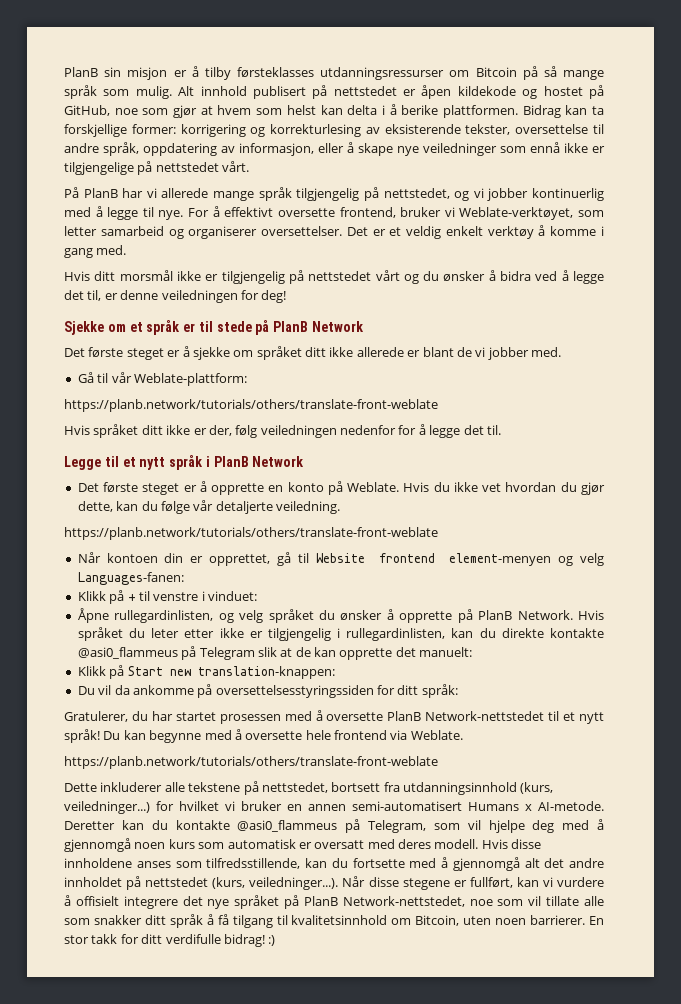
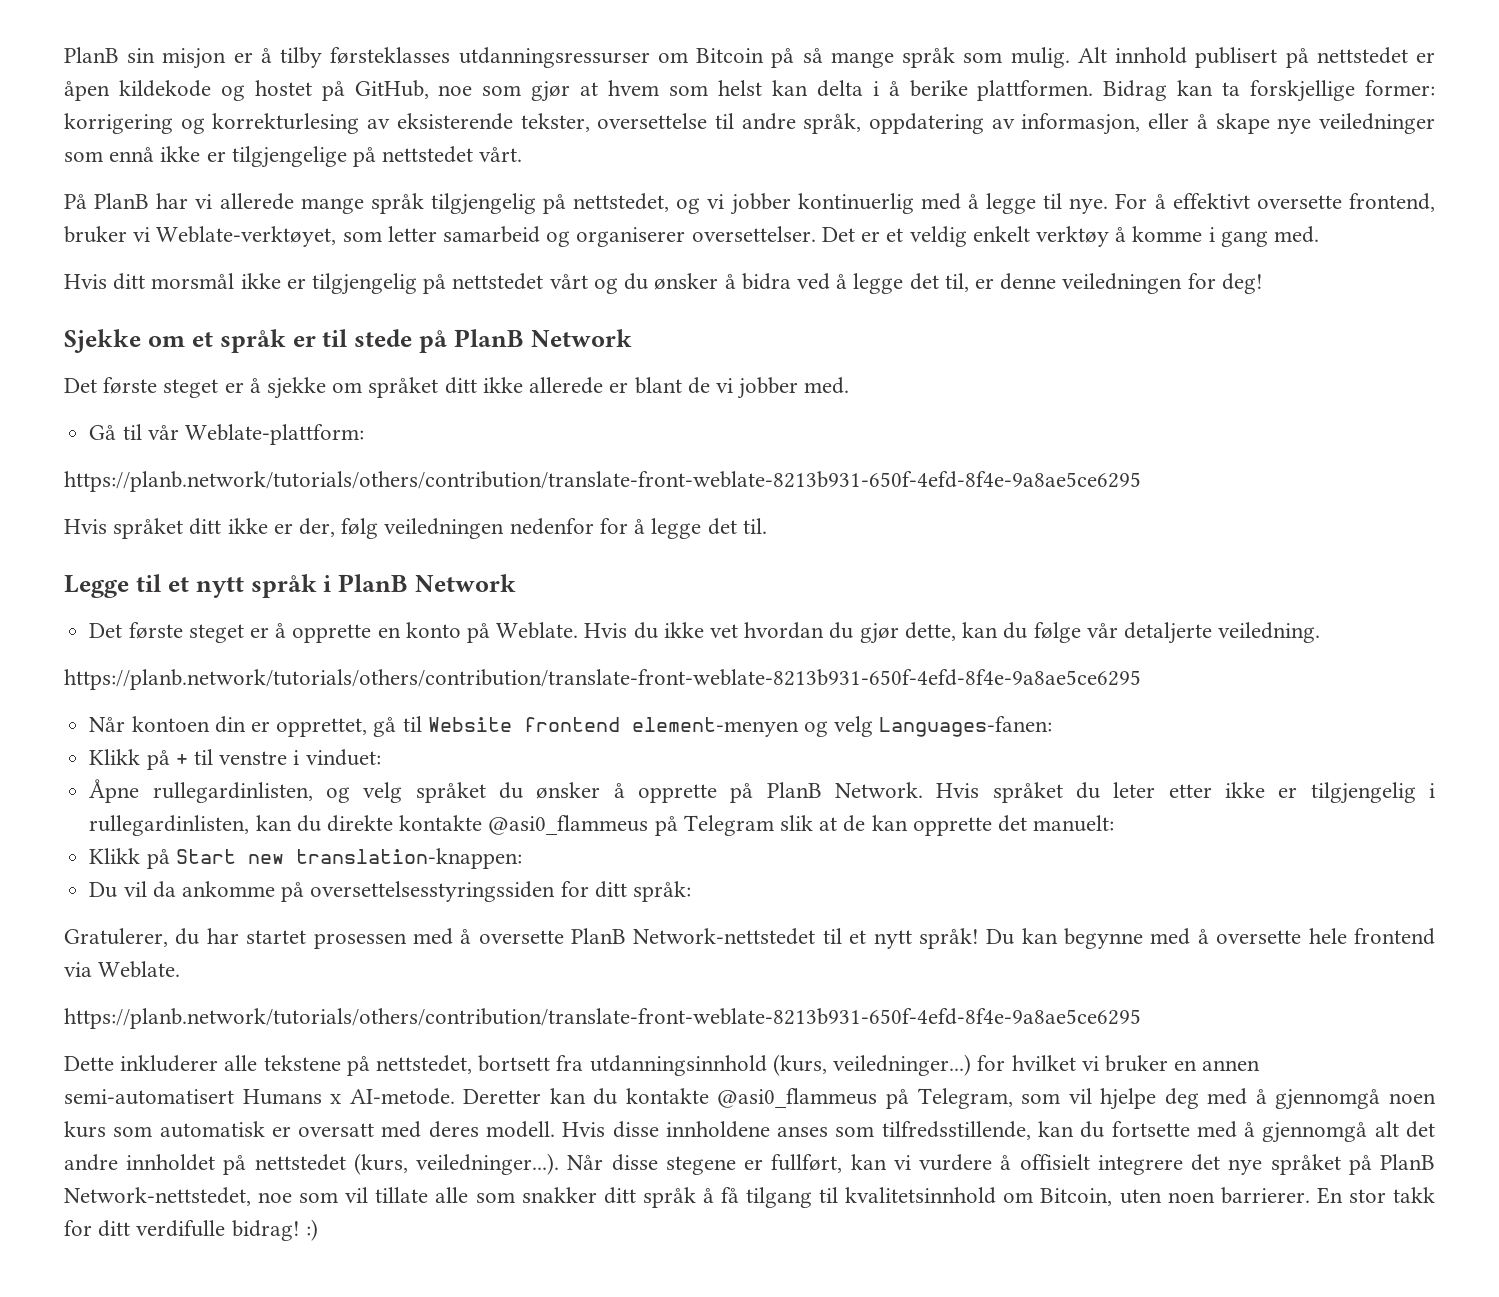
[64,399,438,412] https://planb.network/tutorials/others/translate-front-weblate -> [64,471,1141,492] https://planb.network/tutorials/others/contribution/translate-front-weblate-8213b931-650f-4efd-8f4e-9a8ae5ce6295
[64,527,438,540] https://planb.network/tutorials/others/translate-front-weblate -> [64,669,1141,690] https://planb.network/tutorials/others/contribution/translate-front-weblate-8213b931-650f-4efd-8f4e-9a8ae5ce6295
[64,756,438,769] https://planb.network/tutorials/others/translate-front-weblate -> [64,1008,1141,1029] https://planb.network/tutorials/others/contribution/translate-front-weblate-8213b931-650f-4efd-8f4e-9a8ae5ce6295

